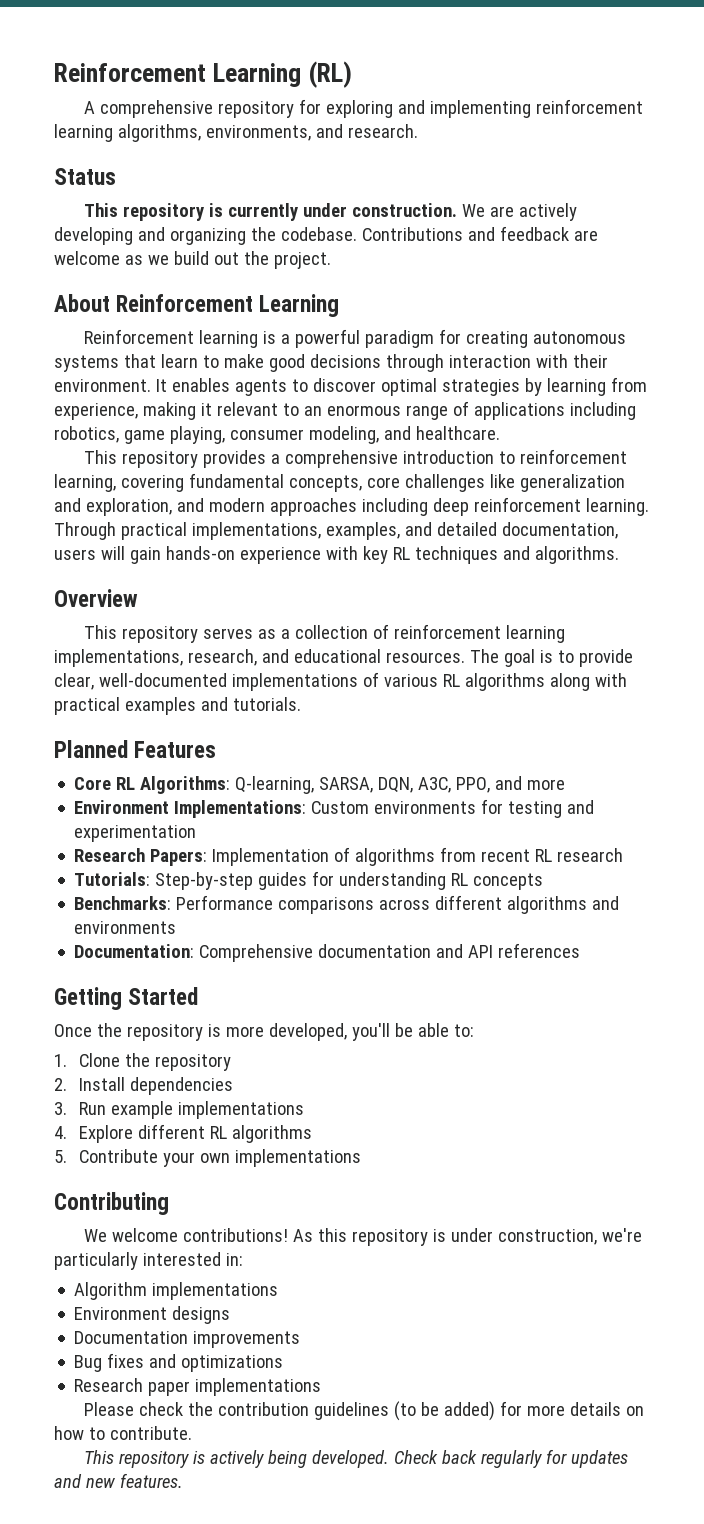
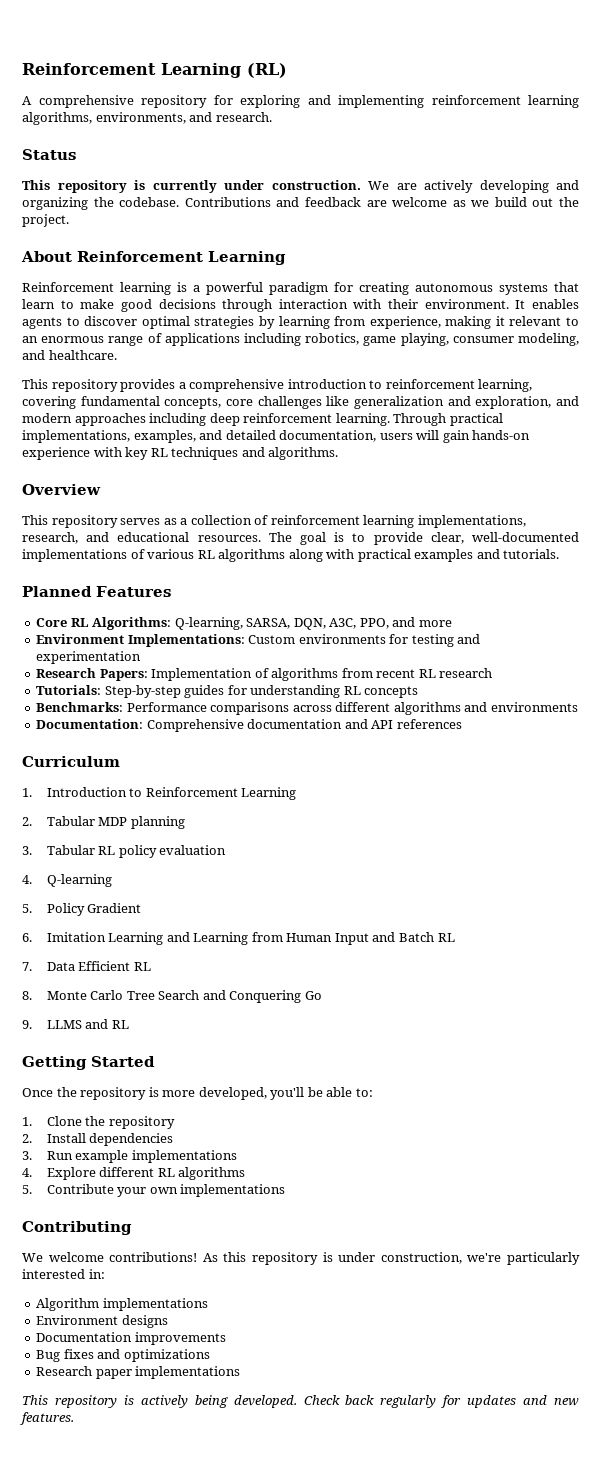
(581, 950) none -> [22,756,120,767] [22,787,297,800] [22,816,185,829] [22,845,227,858] [22,874,112,887] [22,903,142,916] [22,932,455,945] [22,961,151,971] [22,990,322,1003] [22,1019,129,1029] // Curriculum // 1. Introduction to Reinforcement Learning // 2. Tabular MDP planning // 3. Tabular RL policy evaluation // 4. Q-learning // 5. Policy Gradient // 6. Imitation Learning and Learning from Human Input and Batch RL // 7. Data Efficient RL // 8. Monte Carlo Tree Search and Conquering Go // 9. LLMS and RL
[84,1401,644,1421] [54,1426,192,1440] // Please check the contribution guidelines (to be added) for more details on how to contribute. -> (241, 1372) none

